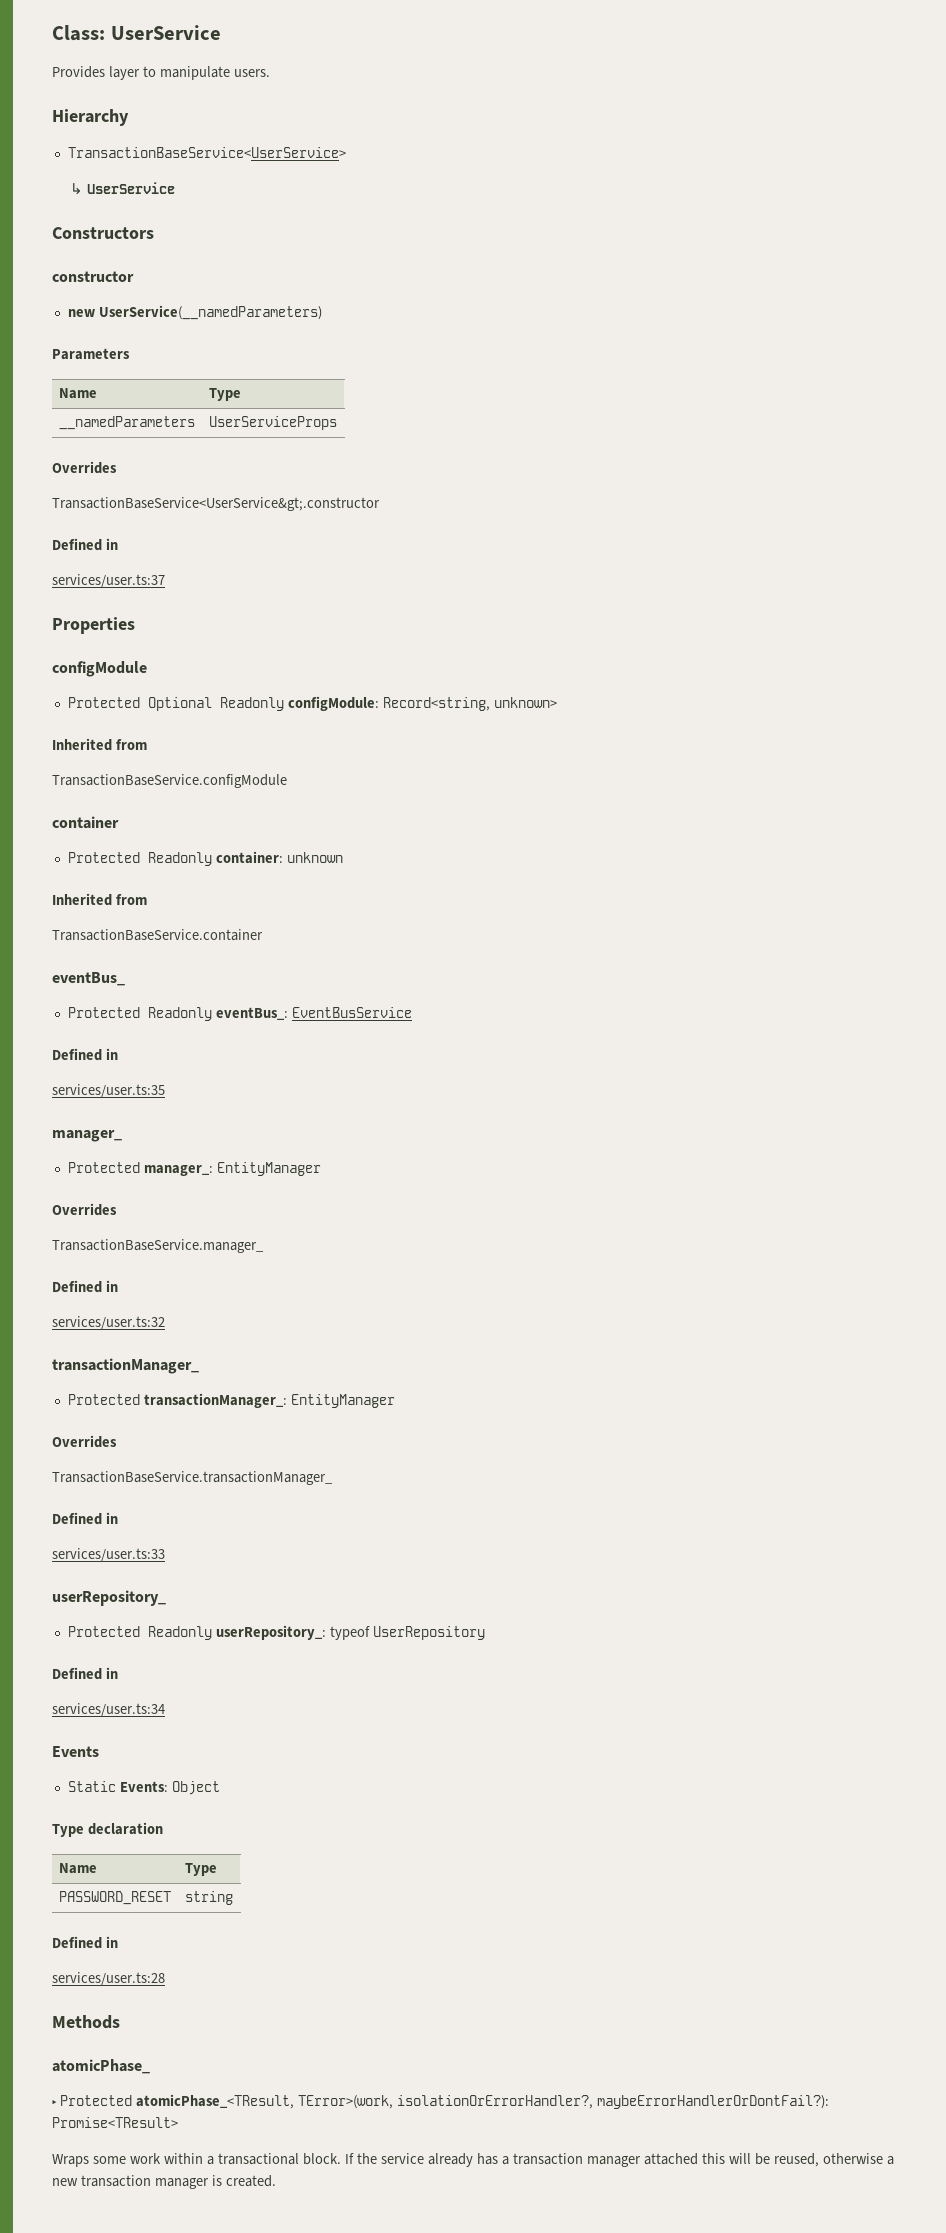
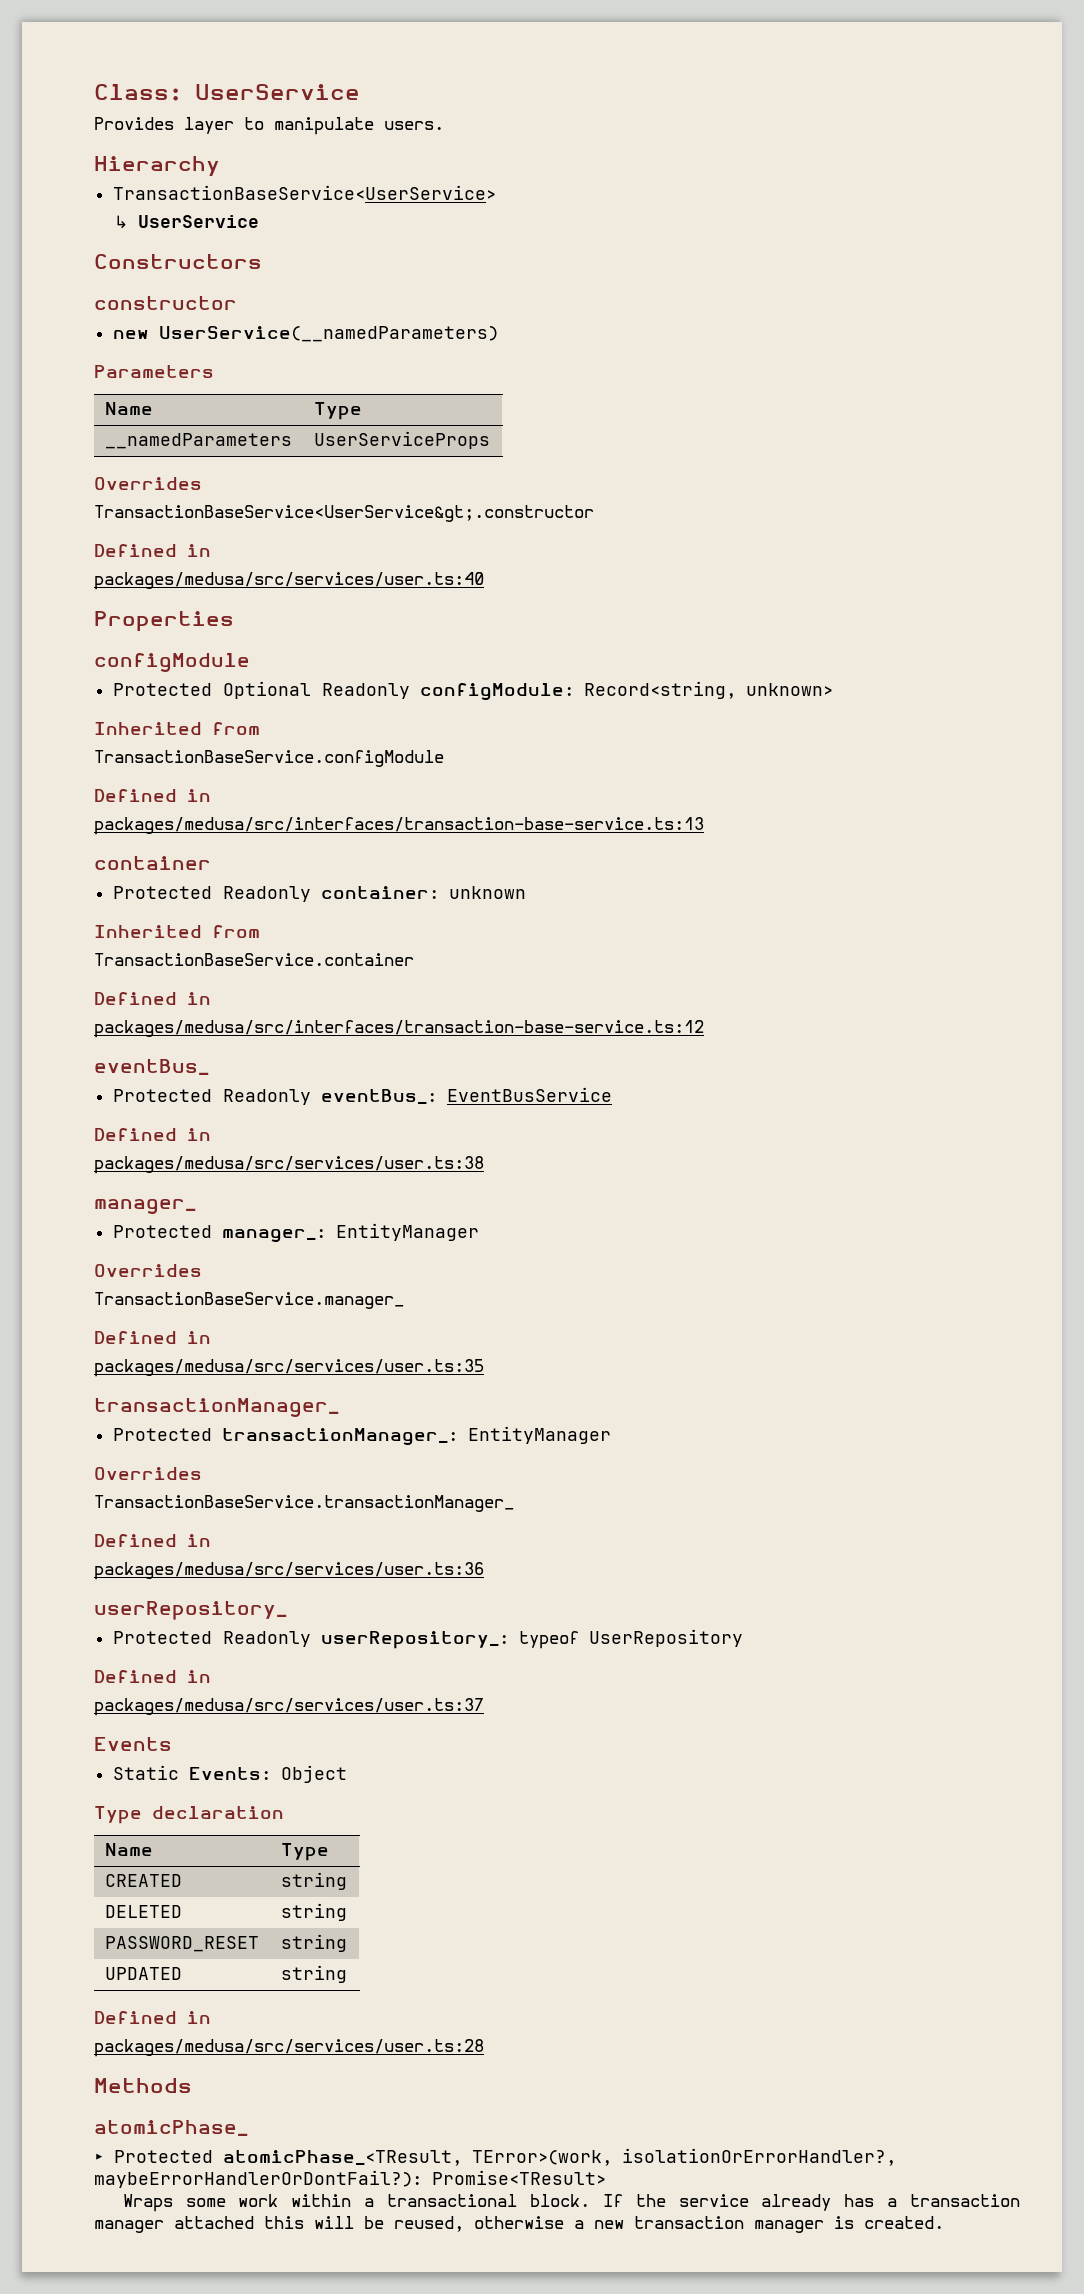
[52,574,165,588] services/user.ts:37 -> [94,572,484,590] packages/medusa/src/services/user.ts:40
(287, 781) none -> [94,789,211,802] [94,817,704,835] // Defined in // packages/medusa/src/interfaces/transaction-base-service.ts:13
(263, 935) none -> [94,992,211,1005] [94,1020,704,1038] // Defined in // packages/medusa/src/interfaces/transaction-base-service.ts:12
[52,1084,165,1098] services/user.ts:35 -> [94,1156,484,1174] packages/medusa/src/services/user.ts:38
[52,1316,165,1330] services/user.ts:32 -> [94,1359,484,1377] packages/medusa/src/services/user.ts:35
[52,1548,165,1562] services/user.ts:33 -> [94,1562,484,1580] packages/medusa/src/services/user.ts:36
[52,1703,165,1717] services/user.ts:34 -> [94,1698,484,1716] packages/medusa/src/services/user.ts:37
(217, 1869) none -> [104,1874,182,1887] [280,1872,347,1890] [104,1905,182,1918] [280,1903,347,1921] // CREATED | string // DELETED | string
[52,1936,118,1949] [52,1972,165,1986] // Defined in // services/user.ts:28 -> [104,1967,182,1980] [280,1965,347,1983] [94,2011,211,2024] [94,2039,484,2057] // UPDATED | string // Defined in // packages/medusa/src/services/user.ts:28

